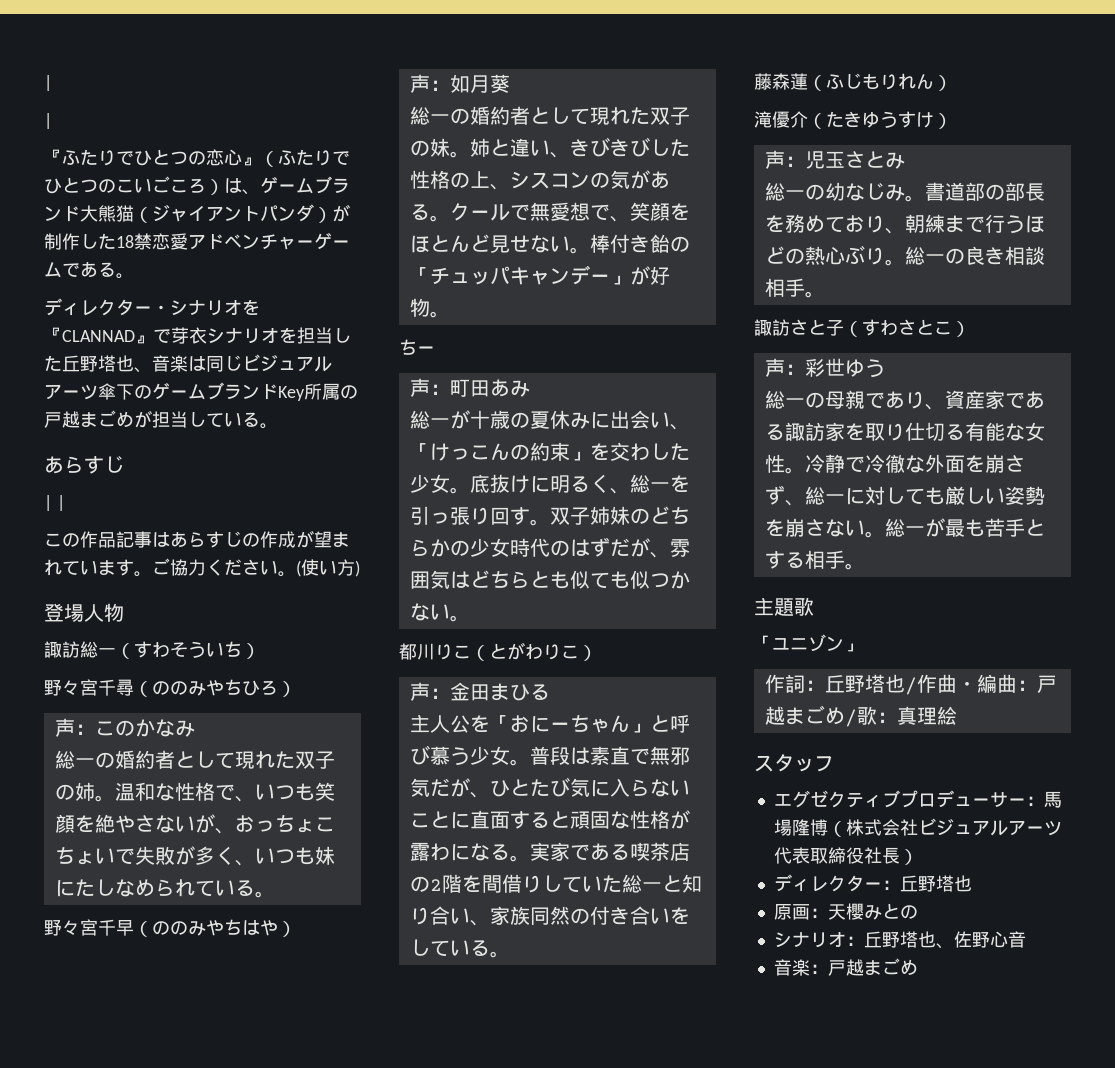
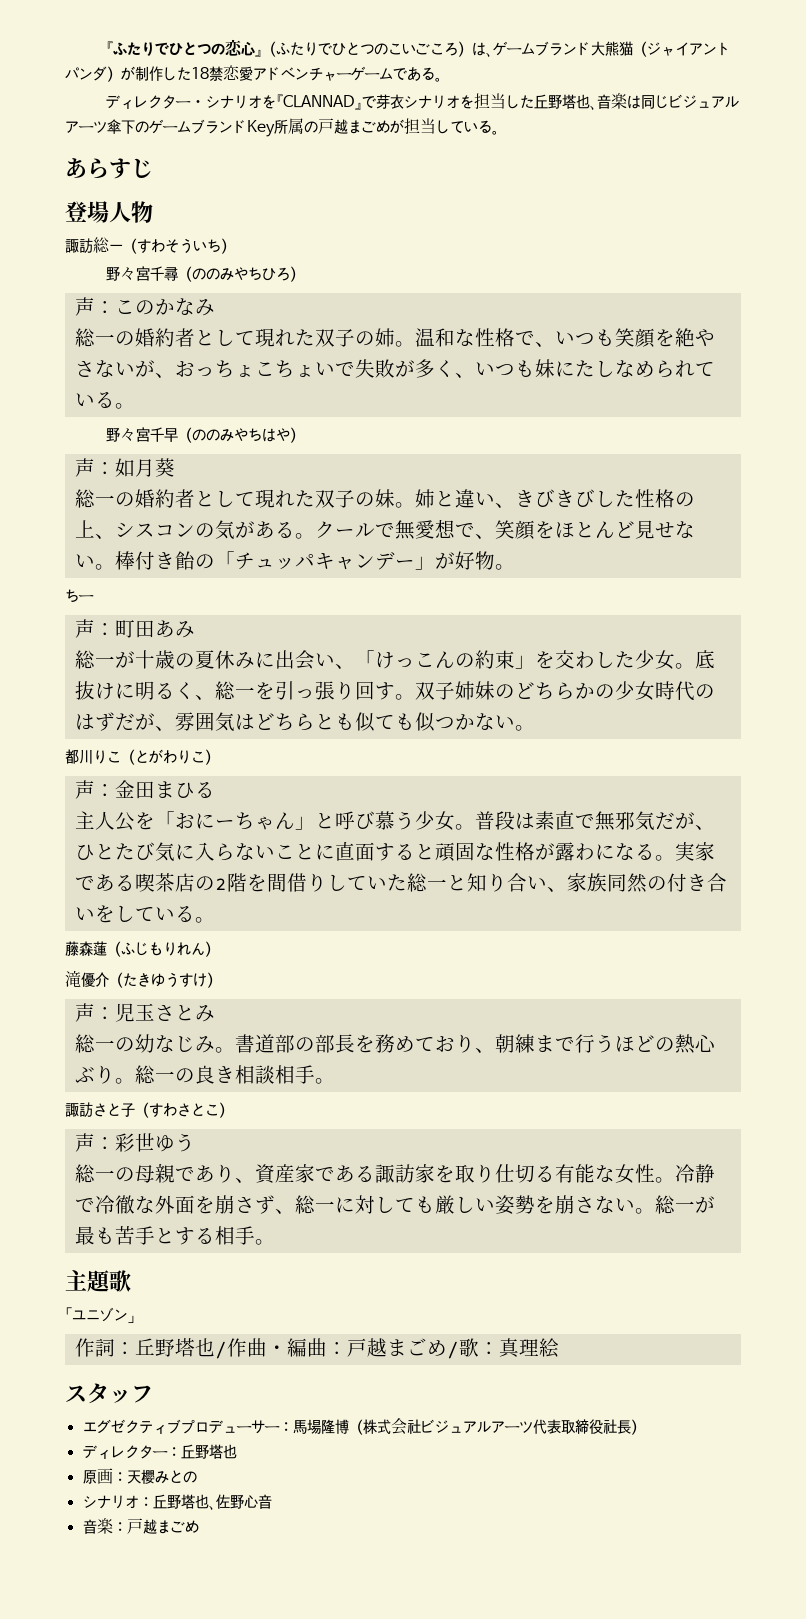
[44,75,52,91] [44,113,52,129] | // | // -> (105, 47) none
[44,495,65,511] [44,530,350,548] [44,558,360,577] // | | // この作品記事はあらすじの作成が望まれています。ご協力ください。(使い方) -> (153, 168) none

